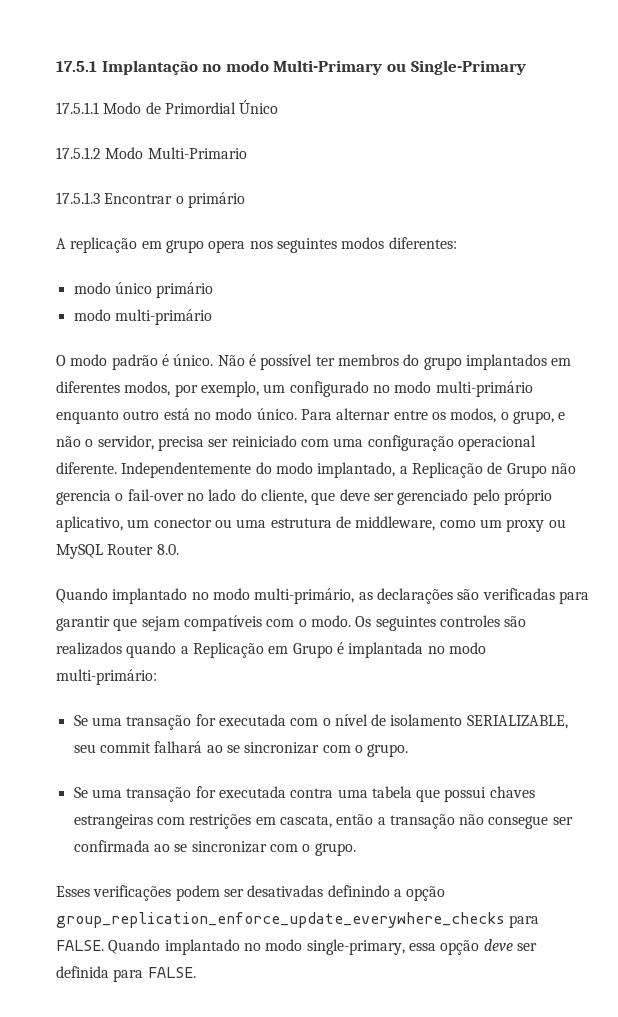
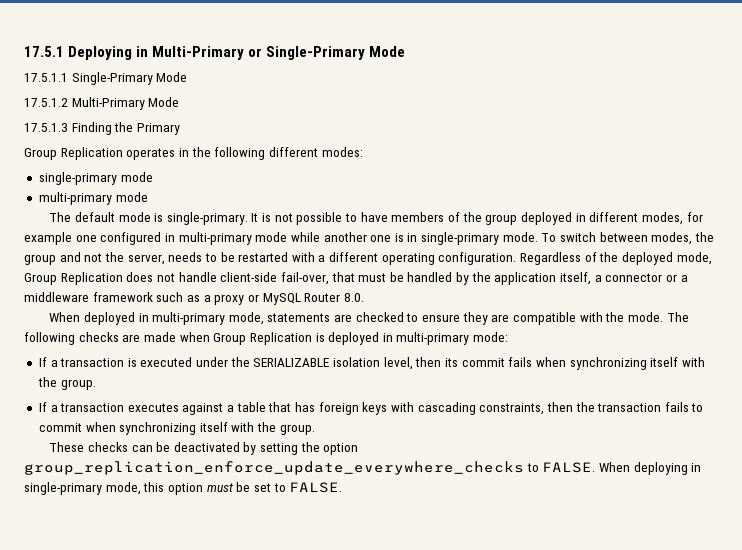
[101,60,526,75] Implantação no modo Multi-Primary ou Single-Primary -> [68,46,406,60] Deploying in Multi-Primary or Single-Primary Mode
[103,100,279,114] Modo de Primordial Único -> [71,72,188,85] Single-Primary Mode
[105,147,247,159] Modo Multi-Primario -> [71,97,180,110] Multi-Primary Mode
[104,192,245,208] [56,237,457,253] [73,282,214,298] [73,309,212,325] [56,354,572,370] [56,381,533,397] [56,408,566,424] [56,435,536,451] [56,462,576,478] [56,489,552,505] [56,516,566,532] [56,544,179,559] [56,588,589,604] [56,615,527,631] [56,642,486,658] [56,669,157,685] [73,714,568,730] [73,741,409,757] [73,786,535,802] [73,814,573,829] [73,840,356,856] [56,885,446,901] [56,912,540,928] [56,939,537,955] [56,966,144,982] Encontrar o primário // A replicação em grupo opera nos seguintes modos diferentes: // modo único primário // modo multi-primário // O modo padrão é único. Não é possível ter membros do grupo implantados em diferentes modos, por exemplo, um configurado no modo multi-primário enquanto outro está no modo único. Para alternar entre os modos, o grupo, e não o servidor, precisa ser reiniciado com uma configuração operacional diferente. Independentemente do modo implantado, a Replicação de Grupo não gerencia o fail-over no lado do cliente, que deve ser gerenciado pelo próprio aplicativo, um conector ou uma estrutura de middleware, como um proxy ou MySQL Router 8.0. // Quando implantado no modo multi-primário, as declarações são verificadas para garantir que sejam compatíveis com o modo. Os seguintes controles são realizados quando a Replicação em Grupo é implantada no modo multi-primário: // Se uma transação for executada com o nível de isolamento SERIALIZABLE, seu commit falhará ao se sincronizar com o grupo. // Se uma transação for executada contra uma tabela que possui chaves estrangeiras com restrições em cascata, então a transação não consegue ser confirmada ao se sincronizar com o grupo. // Esses verificações podem ser desativadas definindo a opção group_replication_enforce_update_everywhere_checks para FALSE. Quando implantado no modo single-primary, essa opção deve ser definida para -> [71,122,180,135] [24,147,363,160] [38,172,153,185] [38,192,148,205] [49,212,703,225] [24,232,714,245] [24,252,712,265] [24,272,688,285] [24,292,364,305] [49,312,689,325] [24,332,509,345] [38,357,705,370] [37,377,96,390] [38,402,704,415] [38,422,315,435] [49,442,359,455] [24,461,702,475] [24,482,286,495] Finding the Primary // Group Replication operates in the following different modes: // single-primary mode // multi-primary mode // The default mode is single-primary. It is not possible to have members of the group deployed in different modes, for example one configured in multi-primary mode while another one is in single-primary mode. To switch between modes, the group and not the server, needs to be restarted with a different operating configuration. Regardless of the deployed mode, Group Replication does not handle client-side fail-over, that must be handled by the application itself, a connector or a middleware framework such as a proxy or MySQL Router 8.0. // When deployed in multi-primary mode, statements are checked to ensure they are compatible with the mode. The following checks are made when Group Replication is deployed in multi-primary mode: // If a transaction is executed under the SERIALIZABLE isolation level, then its commit fails when synchronizing itself with the group. // If a transaction executes against a table that has foreign keys with cascading constraints, then the transaction fails to commit when synchronizing itself with the group. // These checks can be deactivated by setting the option group_replication_enforce_update_everywhere_checks to FALSE. When deploying in single-primary mode, this option must be set to

